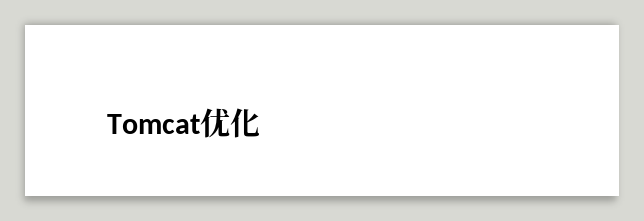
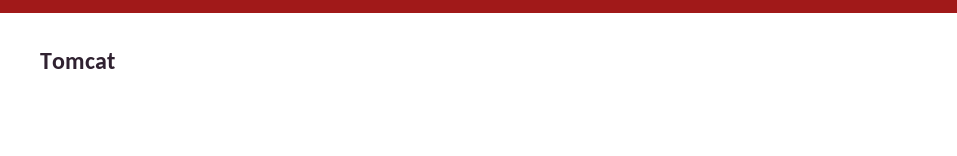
[200,108,260,138] 优化 -> (115, 61) none

